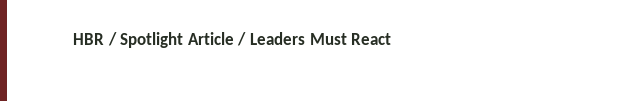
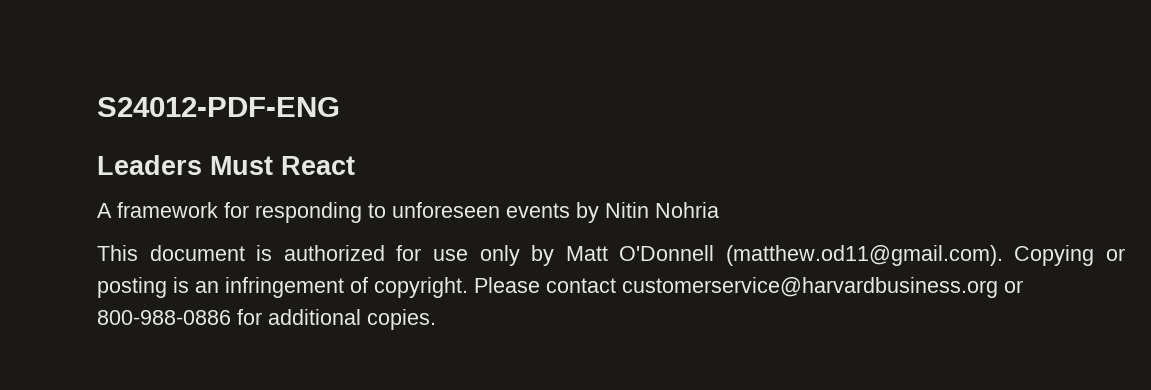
[73,32,392,48] HBR / Spotlight Article / Leaders Must React -> [97,97,340,117] [97,155,355,175] [97,202,719,223] [97,245,1125,266] [97,277,1023,298] [97,309,436,330] S24012-PDF-ENG // Leaders Must React // A framework for responding to unforeseen events by Nitin Nohria // This document is authorized for use only by Matt O'Donnell (matthew.od11@gmail.com). Copying or posting is an infringement of copyright. Please contact customerservice@harvardbusiness.org or 800-988-0886 for additional copies.

